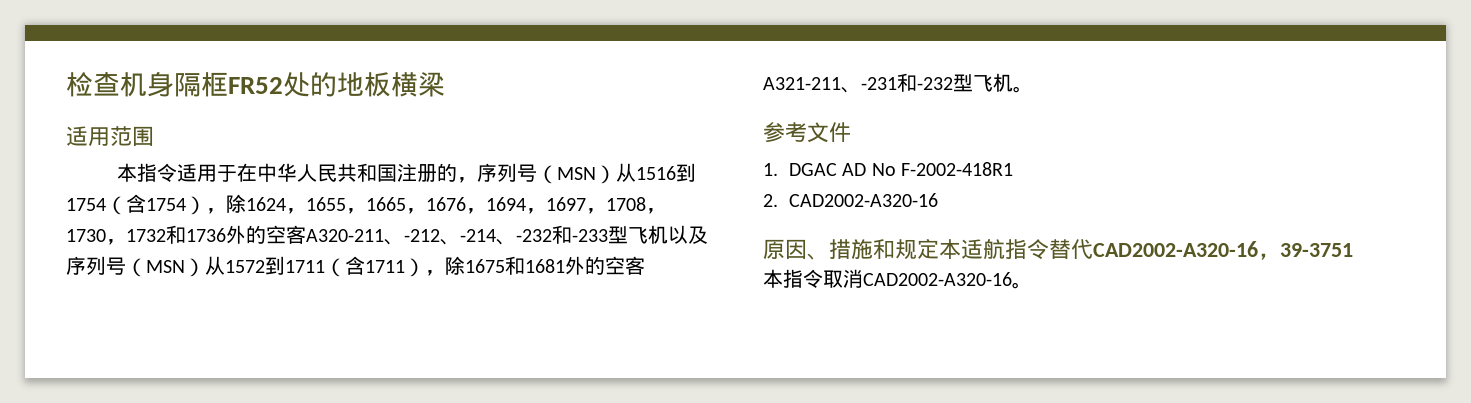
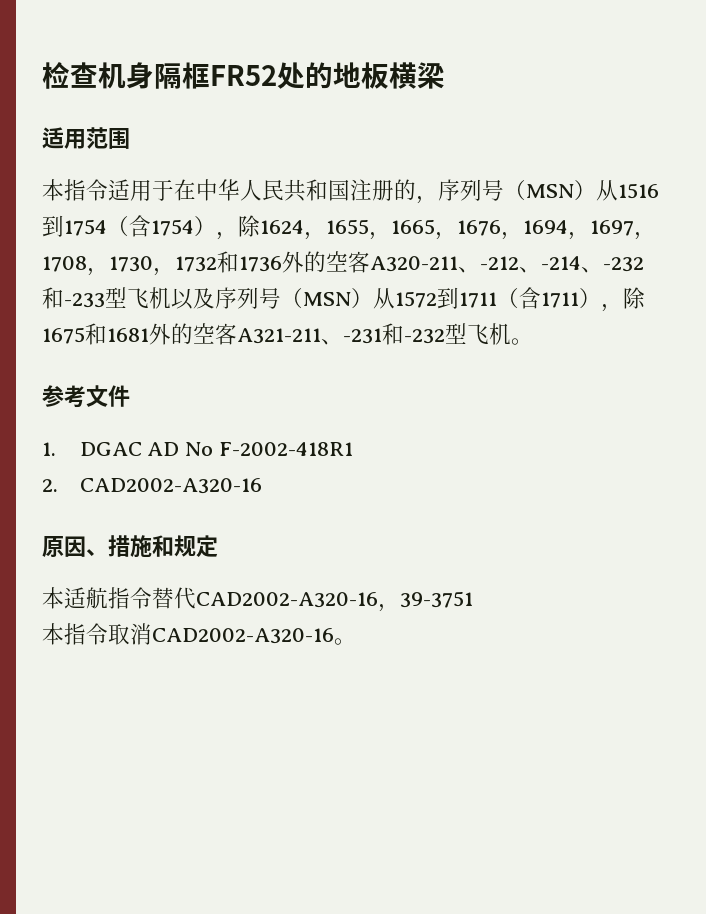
(939, 249) none -> (218, 546) //

